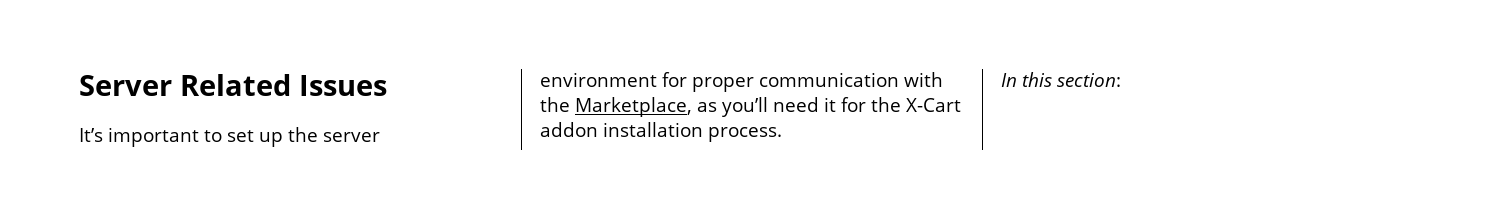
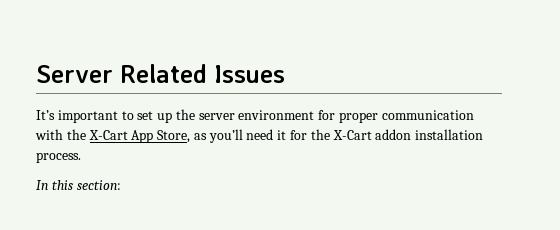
[575,97,692,117] Marketplace, -> [88,130,191,143] X-Cart App Store,

